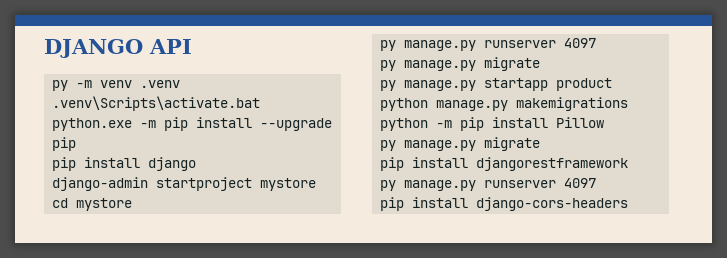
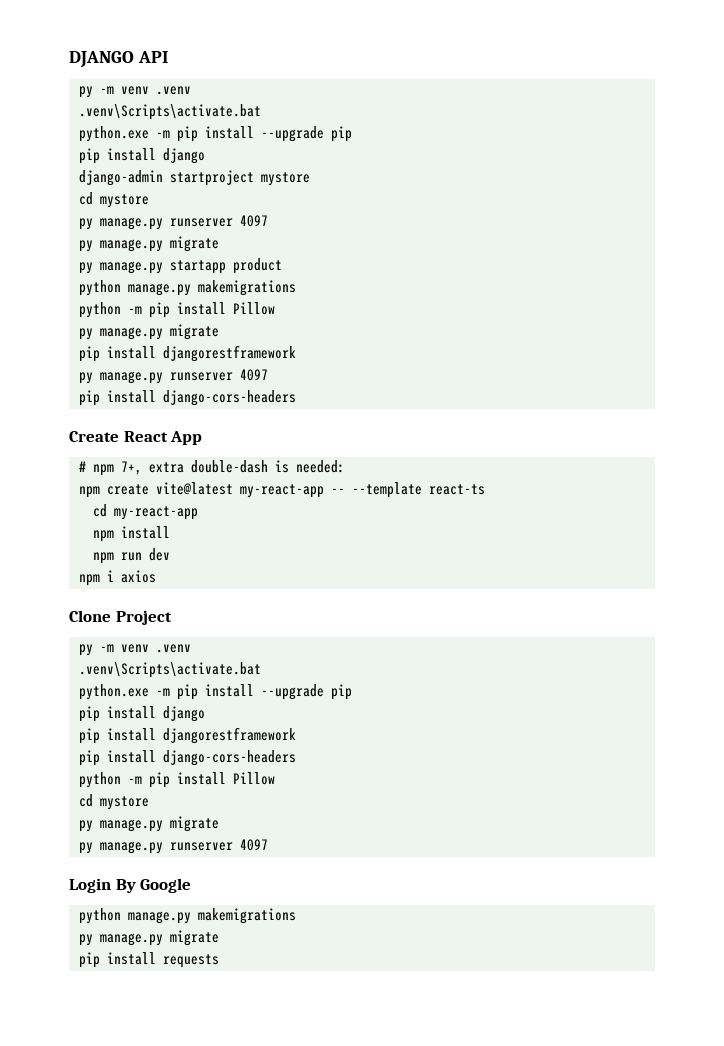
(629, 204) none -> [69,431,203,445] [78,460,345,476] [78,482,485,498] [92,504,198,520] [92,526,170,542] [92,548,170,564] [78,570,156,586] [69,610,172,625] [78,644,191,656] [78,662,261,678] [78,684,352,700] [78,706,205,722] [78,727,296,744] [78,750,296,766] [78,772,275,788] [78,794,149,810] [78,816,219,832] [78,839,268,854] [69,878,192,893] [78,908,296,924] [78,930,219,946] [78,952,219,968] // Create React App // # npm 7+, extra double-dash is needed: // npm create vite@latest my-react-app -- --template react-ts // cd my-react-app // npm install // npm run dev // npm i axios // Clone Project // py -m venv .venv // .venv\Scripts\activate.bat // python.exe -m pip install --upgrade pip // pip install django // pip install djangorestframework // pip install django-cors-headers // python -m pip install Pillow // cd mystore // py manage.py migrate // py manage.py runserver 4097 // Login By Google // python manage.py makemigrations // py manage.py migrate // pip install requests

